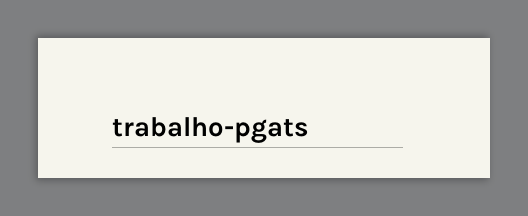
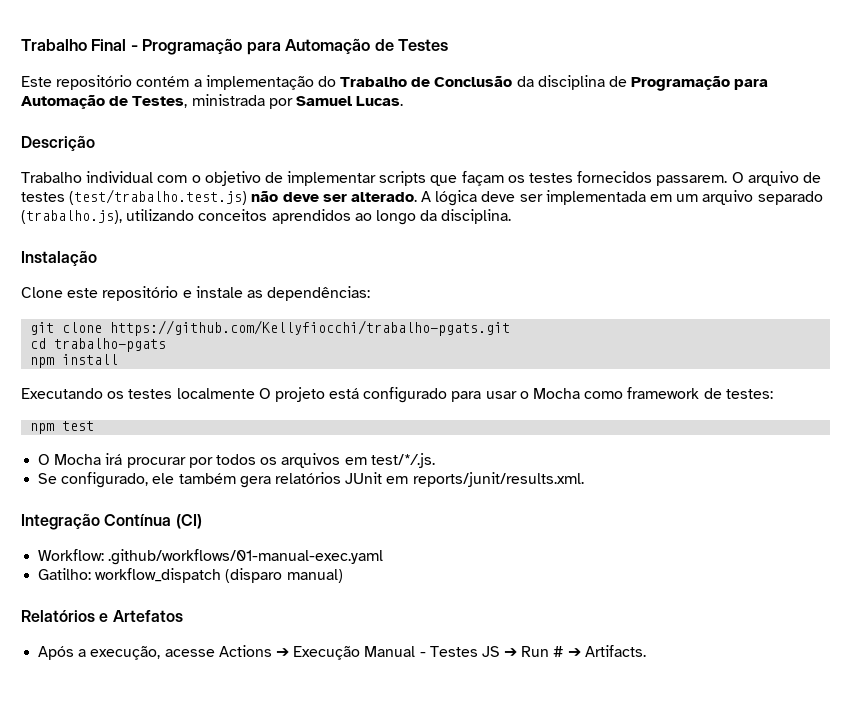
[112,117,309,143] trabalho-pgats -> [21,38,449,55] [21,75,769,91] [21,94,404,109] [21,135,95,151] [21,171,821,186] [21,189,823,206] [21,209,512,225] [21,250,97,266] [21,286,371,301] [30,320,511,336] [30,338,167,352] [30,354,119,368] [21,387,773,403] [30,421,95,434] [38,453,435,468] [38,472,584,488] [21,513,202,530] [38,549,384,565] [38,568,343,583] [21,610,183,622] [38,645,646,660] Trabalho Final - Programação para Automação de Testes // Este repositório contém a implementação do Trabalho de Conclusão da disciplina de Programação para Automação de Testes, ministrada por Samuel Lucas. // Descrição // Trabalho individual com o objetivo de implementar scripts que façam os testes fornecidos passarem. O arquivo de testes (test/trabalho.test.js) não deve ser alterado. A lógica deve ser implementada em um arquivo separado (trabalho.js), utilizando conceitos aprendidos ao longo da disciplina. // Instalação // Clone este repositório e instale as dependências: // git clone https://github.com/Kellyfiocchi/trabalho-pgats.git // cd trabalho-pgats // npm install // Executando os testes localmente O projeto está configurado para usar o Mocha como framework de testes: // npm test // O Mocha irá procurar por todos os arquivos em test/*/.js. // Se configurado, ele também gera relatórios JUnit em reports/junit/results.xml. // Integração Contínua (CI) // Workflow: .github/workflows/01-manual-exec.yaml // Gatilho: workflow_dispatch (disparo manual) // Relatórios e Artefatos // Após a execução, acesse Actions ➔ Execução Manual - Testes JS ➔ Run # ➔ Artifacts.

